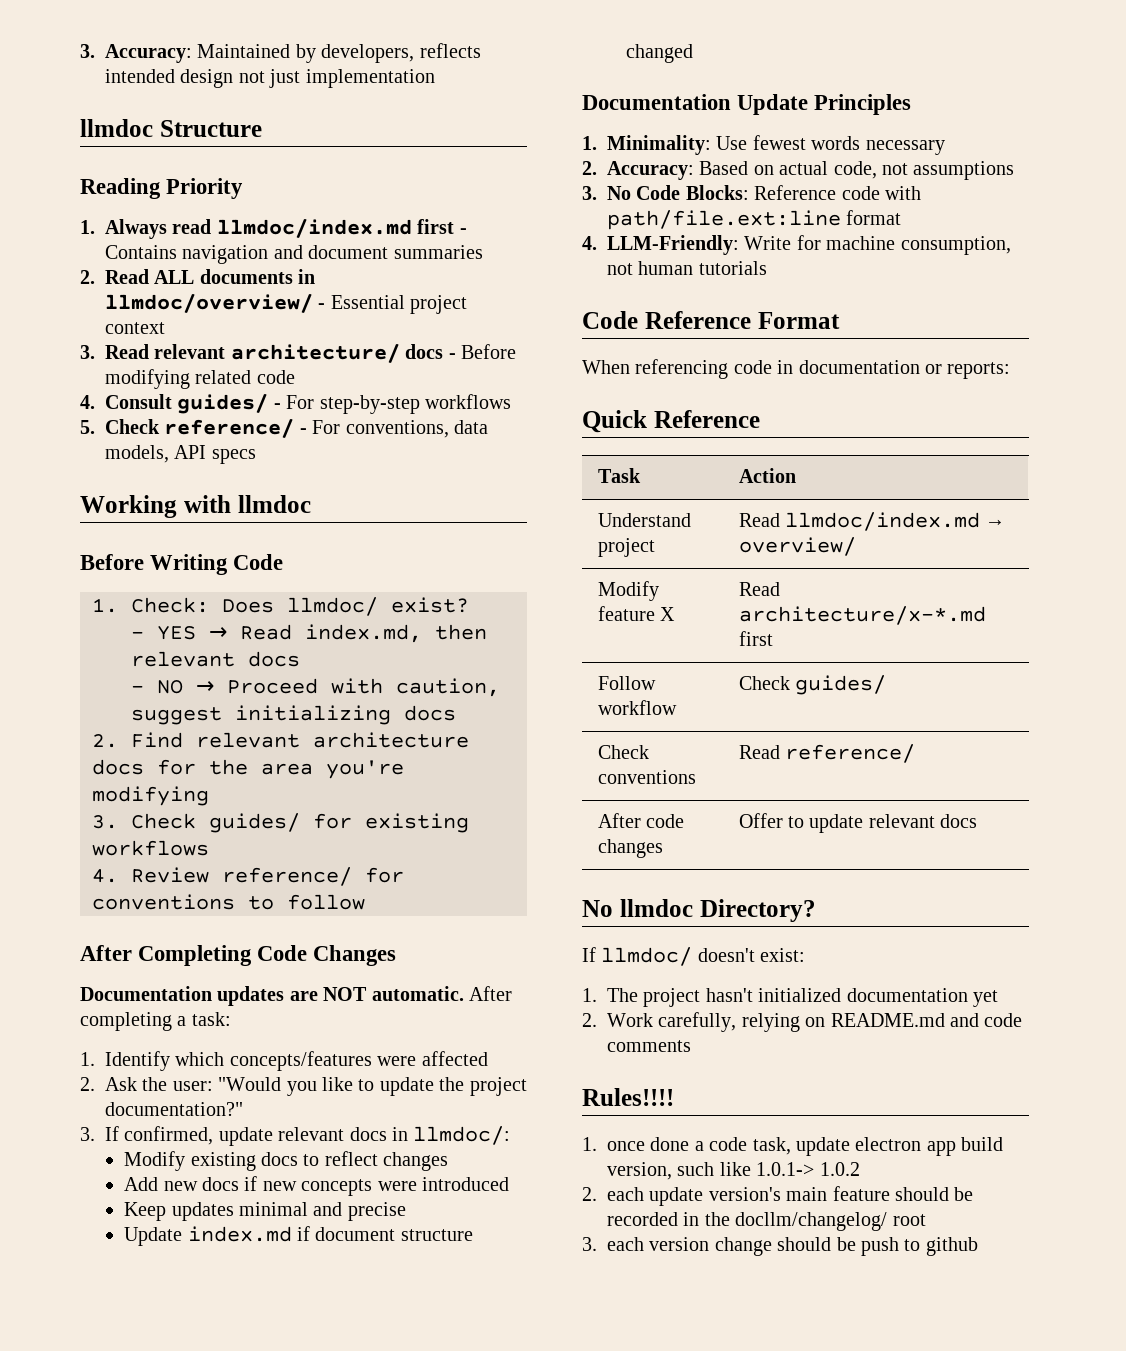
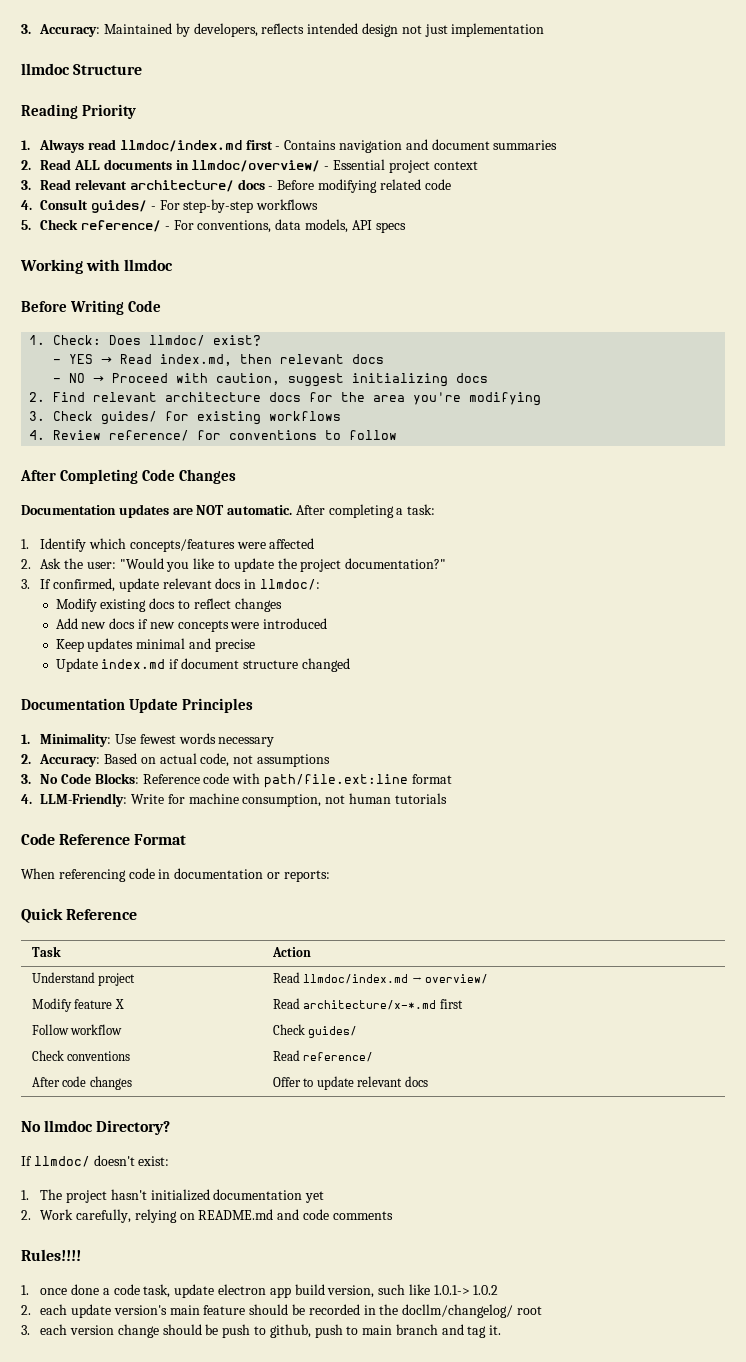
[925,1237,978,1256] github -> [269,1324,502,1338] github, push to main branch and tag it.

